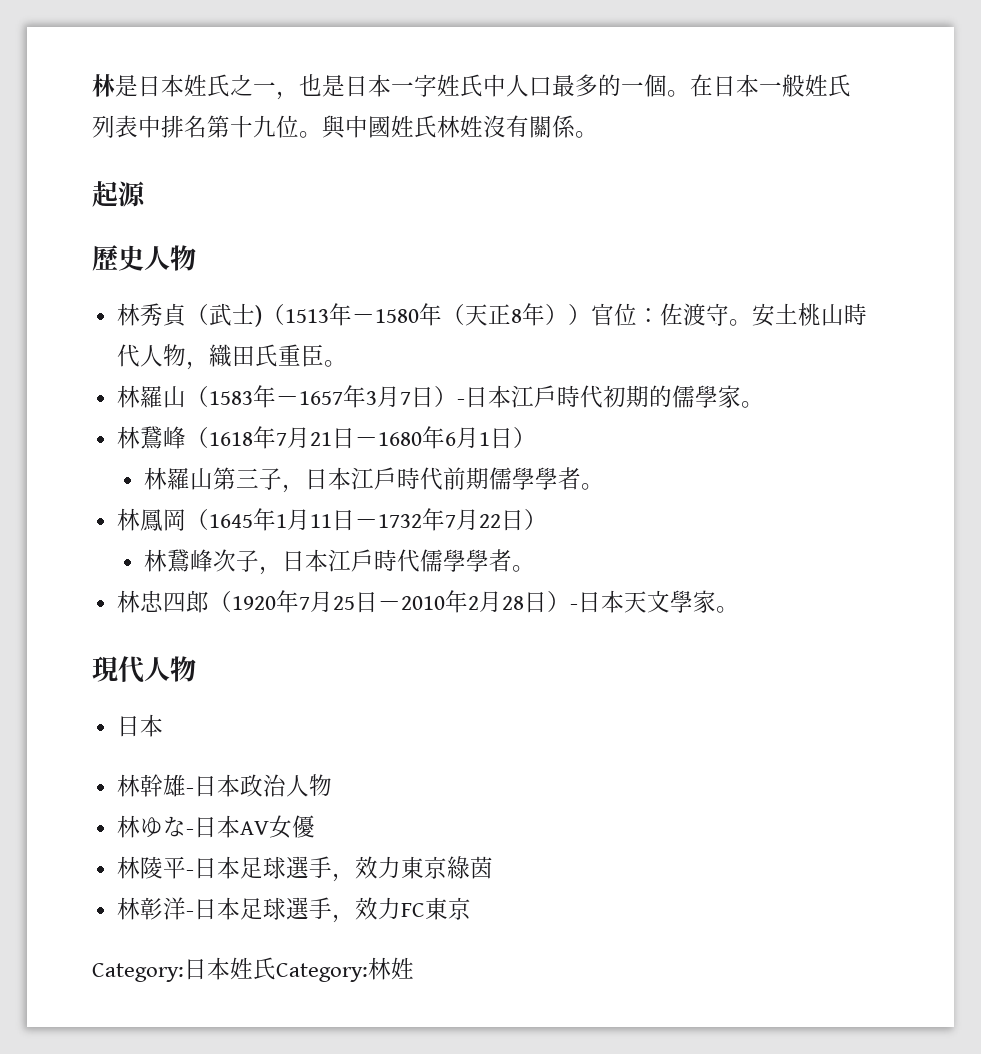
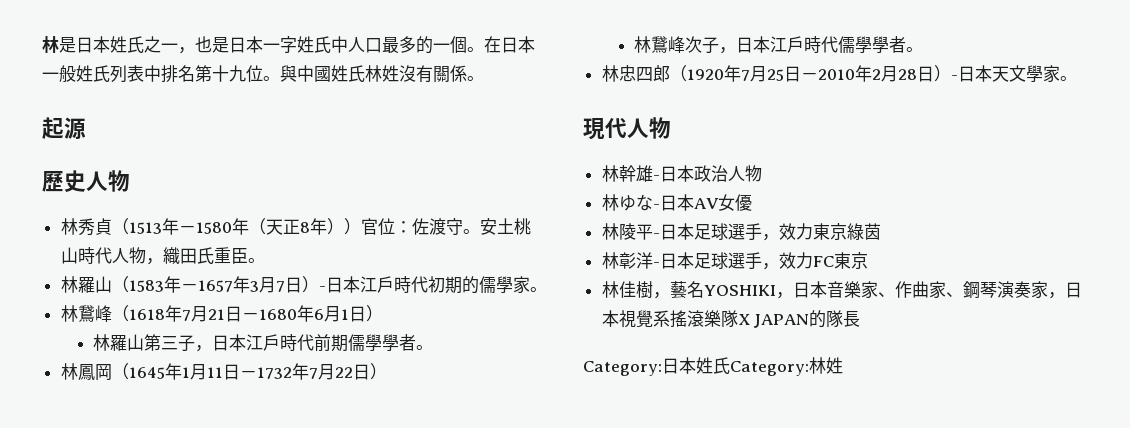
[208,303,285,327] 武士)（ -> (129, 226) none
[116,714,163,737] // 日本 -> (671, 128) none
(471, 908) none -> [601,281,1082,299] [601,310,861,328] // 林佳樹，藝名YOSHIKI，日本音樂家、作曲家、鋼琴演奏家，日本視覺系搖滾樂隊X JAPAN的隊長

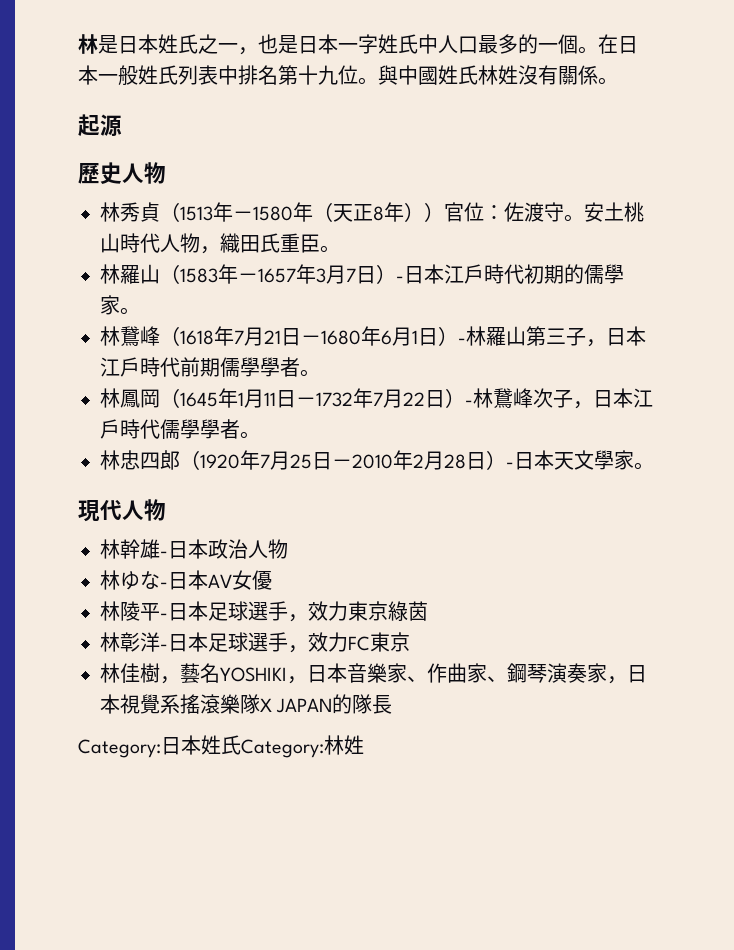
(383, 313) // -> [458,338,466,344] -
(387, 371) // -> [465,400,473,406] -

